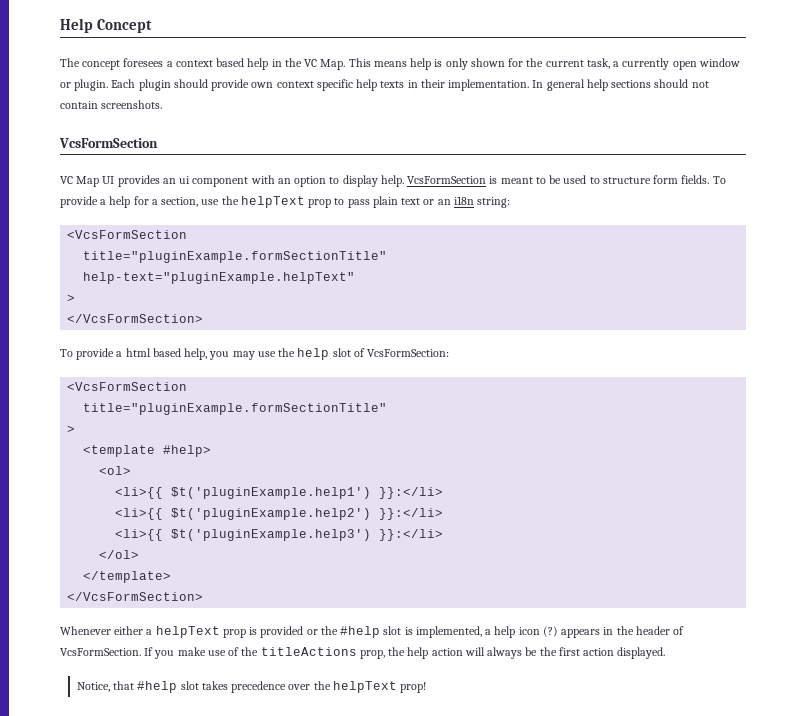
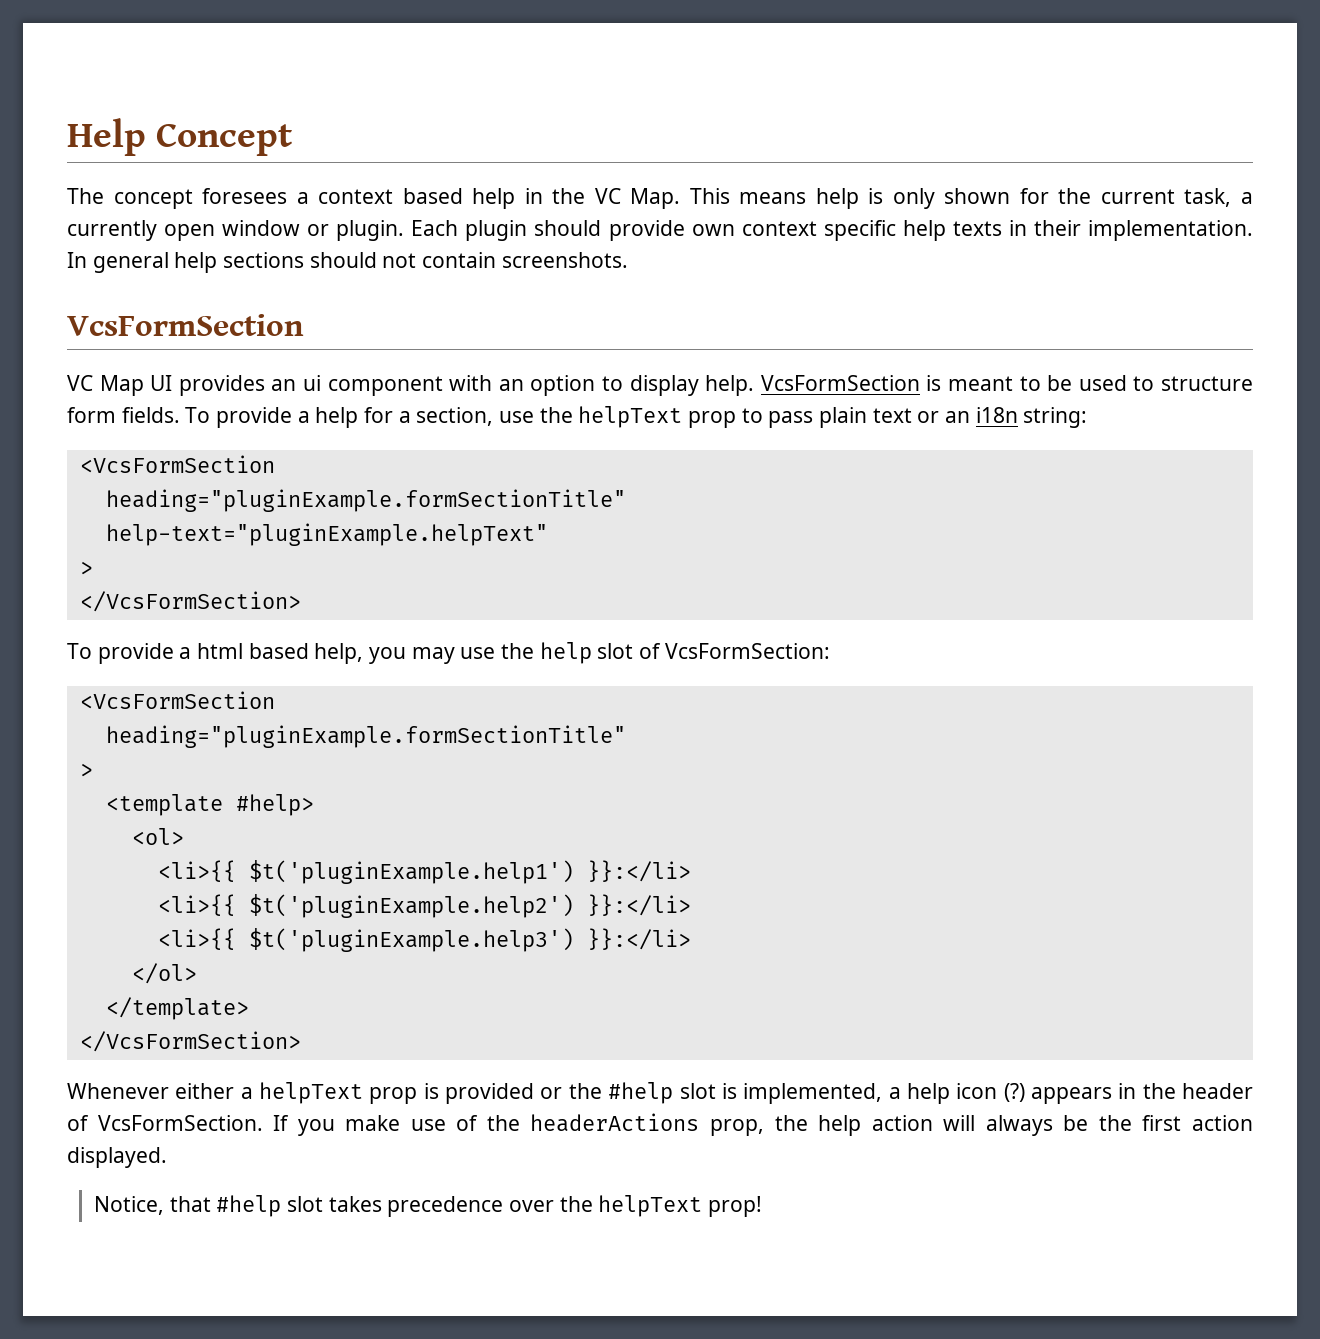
[83,251,388,263] title="pluginExample.formSectionTitle" -> [105,489,626,512] heading="pluginExample.formSectionTitle"
[83,403,388,415] title="pluginExample.formSectionTitle" -> [105,725,626,748] heading="pluginExample.formSectionTitle"
[260,647,357,656] titleActions -> [530,1113,700,1132] headerActions

